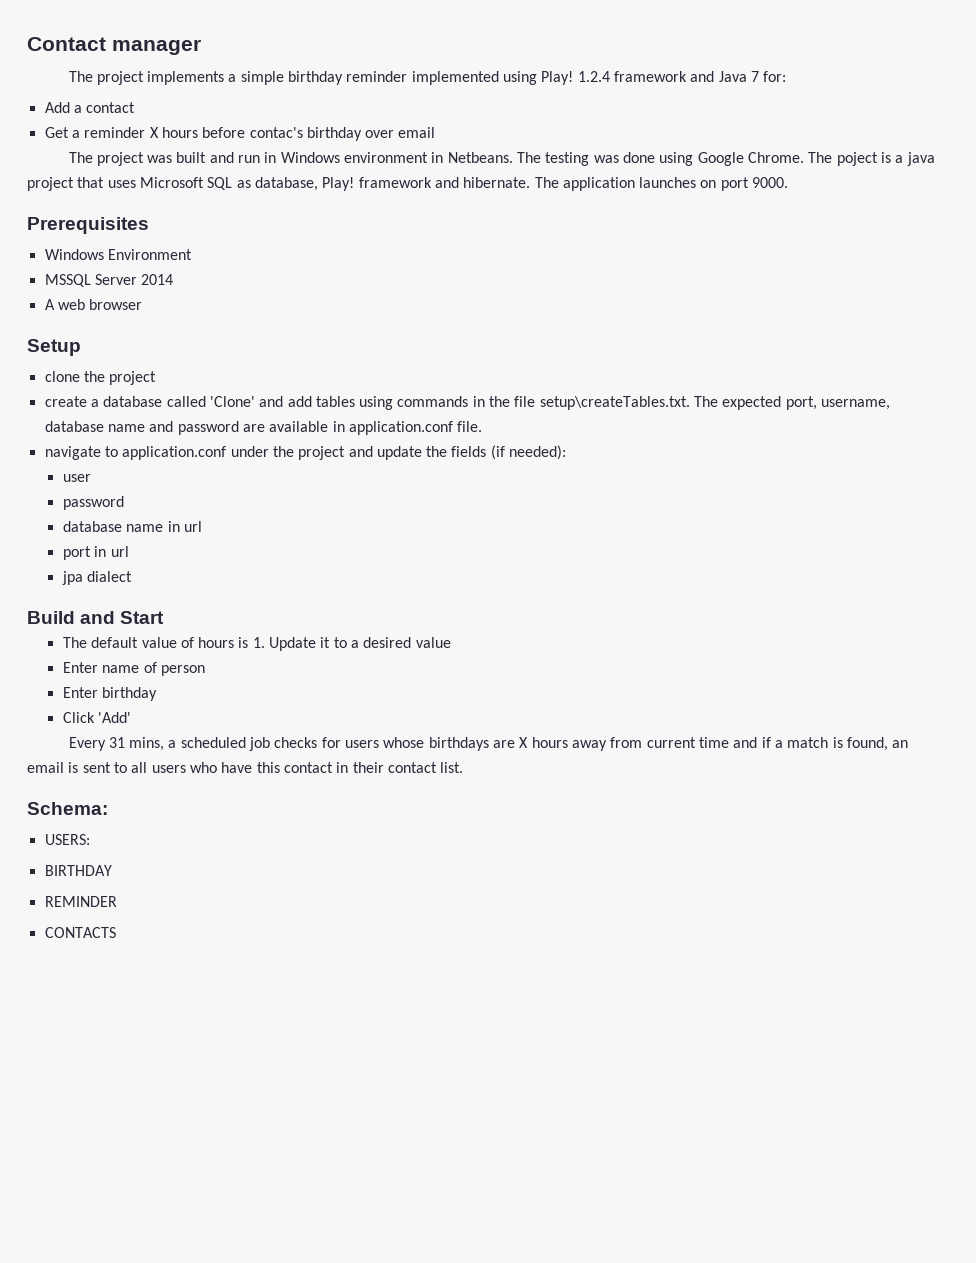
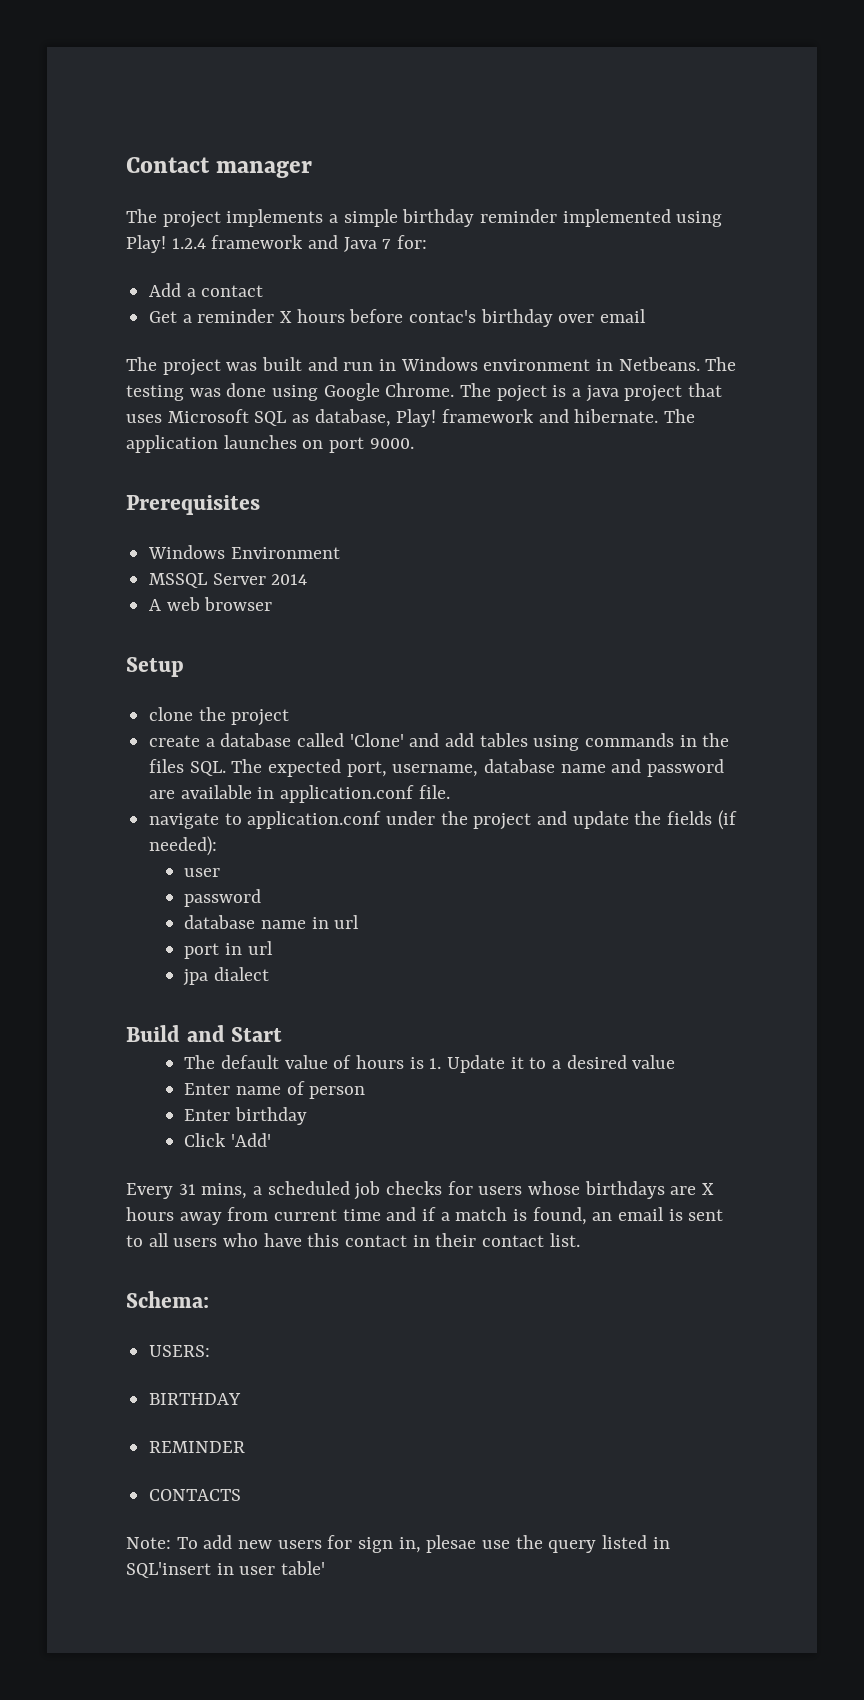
[514,396,690,410] file setup\createTables.txt. -> [149,759,226,776] files SQL.
(116, 932) none -> [126,1535,670,1553] [126,1561,326,1578] // Note: To add new users for sign in, plesae use the query listed in SQL'insert in user table'

